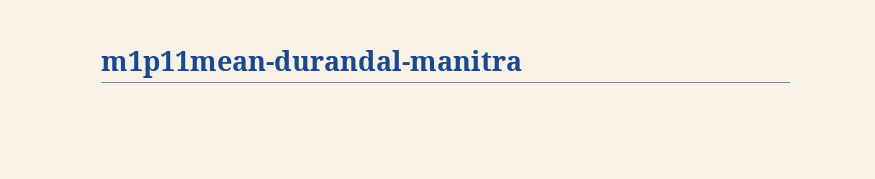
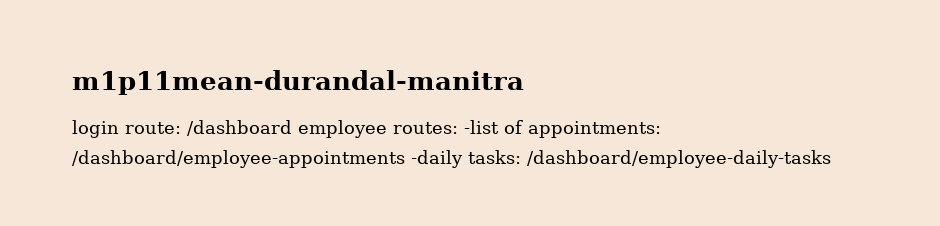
(522, 64) none -> [72,120,661,138] [72,150,831,168] // login route: /dashboard employee routes: -list of appointments: /dashboard/employee-appointments -daily tasks: /dashboard/employee-daily-tasks

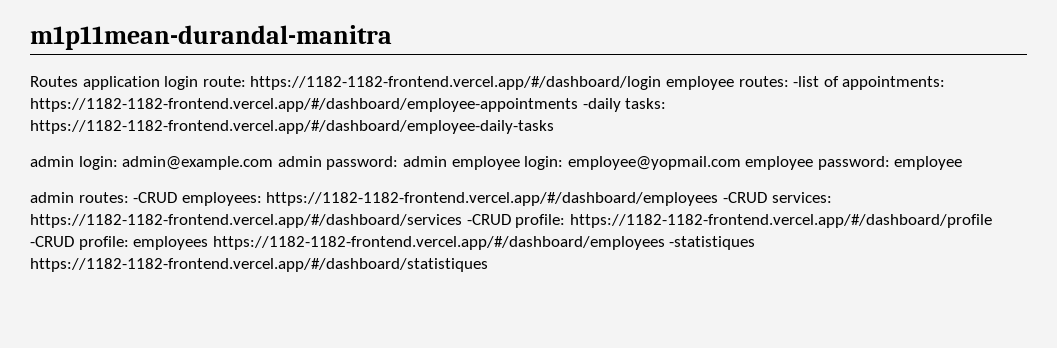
(524, 82) none -> [30,76,160,90] Routes application
[187,120,292,136] /dashboard -> [250,76,662,90] https://1182-1182-frontend.vercel.app/#/dashboard/login
[72,150,405,168] /dashboard/employee-appointments -> [30,98,578,112] https://1182-1182-frontend.vercel.app/#/dashboard/employee-appointments
[527,150,831,168] /dashboard/employee-daily-tasks -> [30,120,554,134] [30,156,963,170] [30,192,832,206] [30,214,992,228] [30,236,756,250] [30,258,488,272] https://1182-1182-frontend.vercel.app/#/dashboard/employee-daily-tasks // admin login: admin@example.com admin password: admin employee login: employee@yopmail.com employee password: employee // admin routes: -CRUD employees: https://1182-1182-frontend.vercel.app/#/dashboard/employees -CRUD services: https://1182-1182-frontend.vercel.app/#/dashboard/services -CRUD profile: https://1182-1182-frontend.vercel.app/#/dashboard/profile -CRUD profile: employees https://1182-1182-frontend.vercel.app/#/dashboard/employees -statistiques https://1182-1182-frontend.vercel.app/#/dashboard/statistiques

